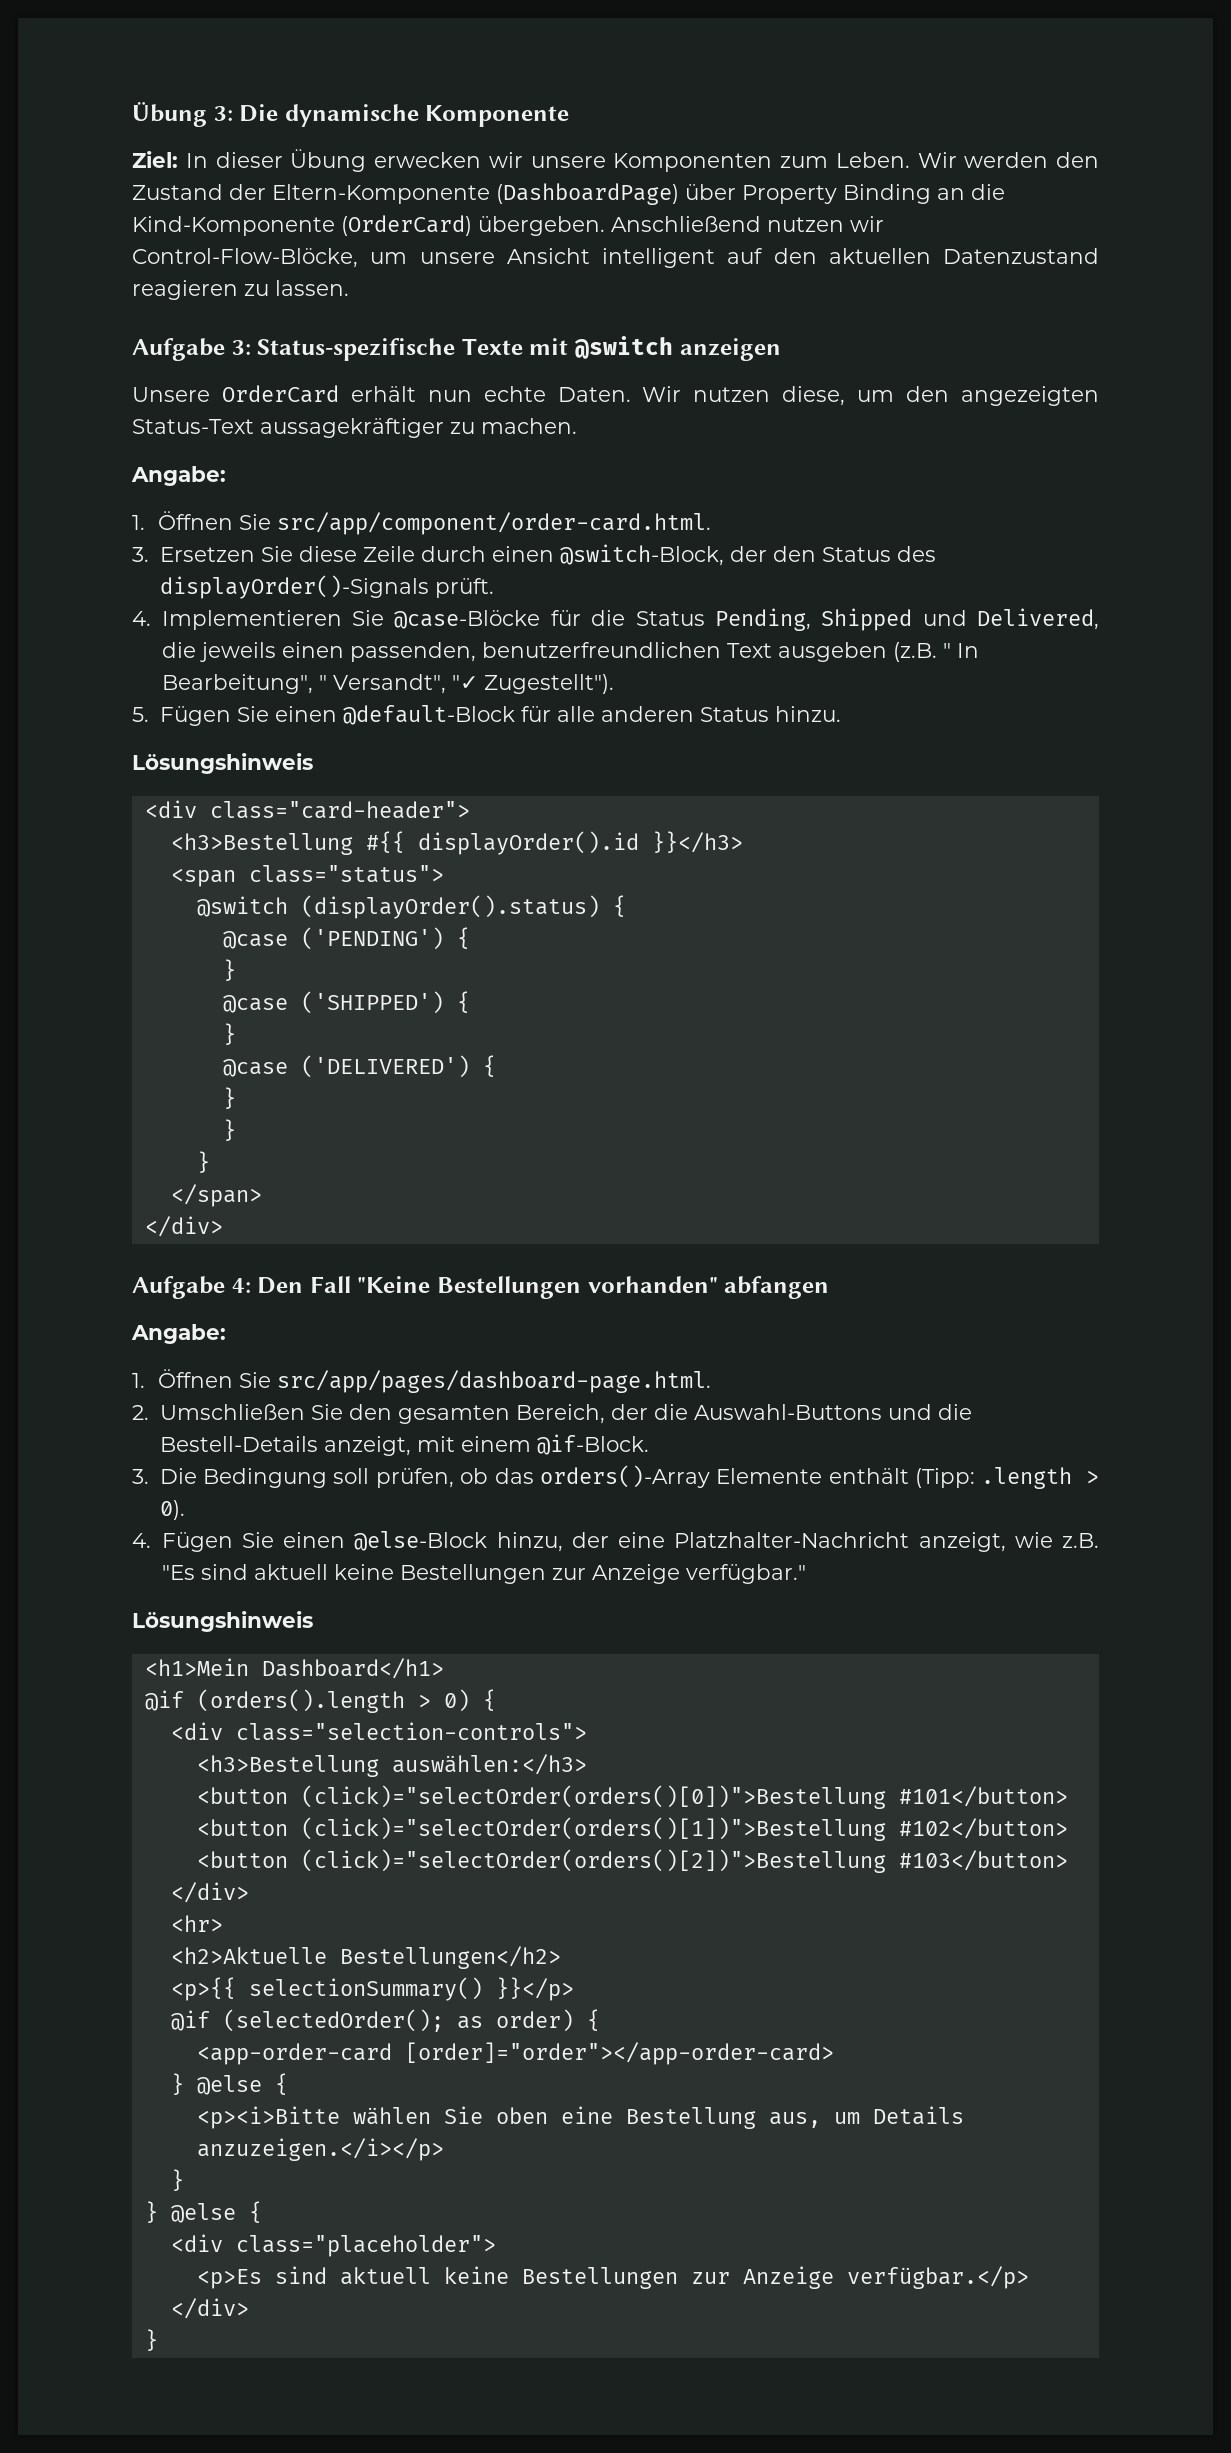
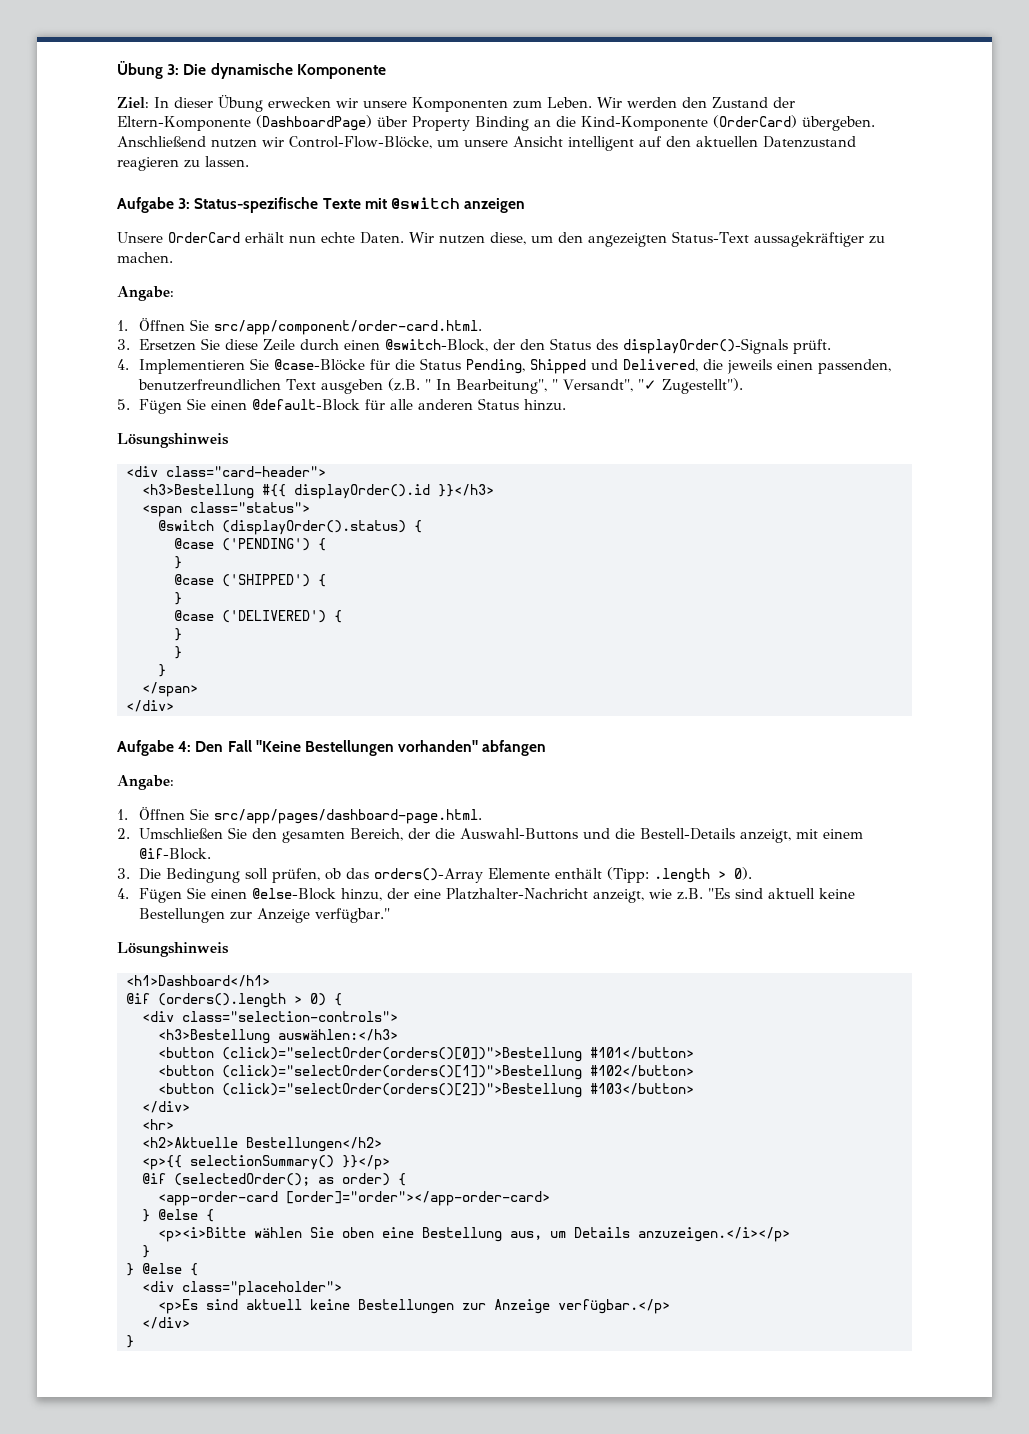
[144,1658,444,1679] <h1>Mein Dashboard</h1> -> [126,975,270,987] <h1>Dashboard</h1>

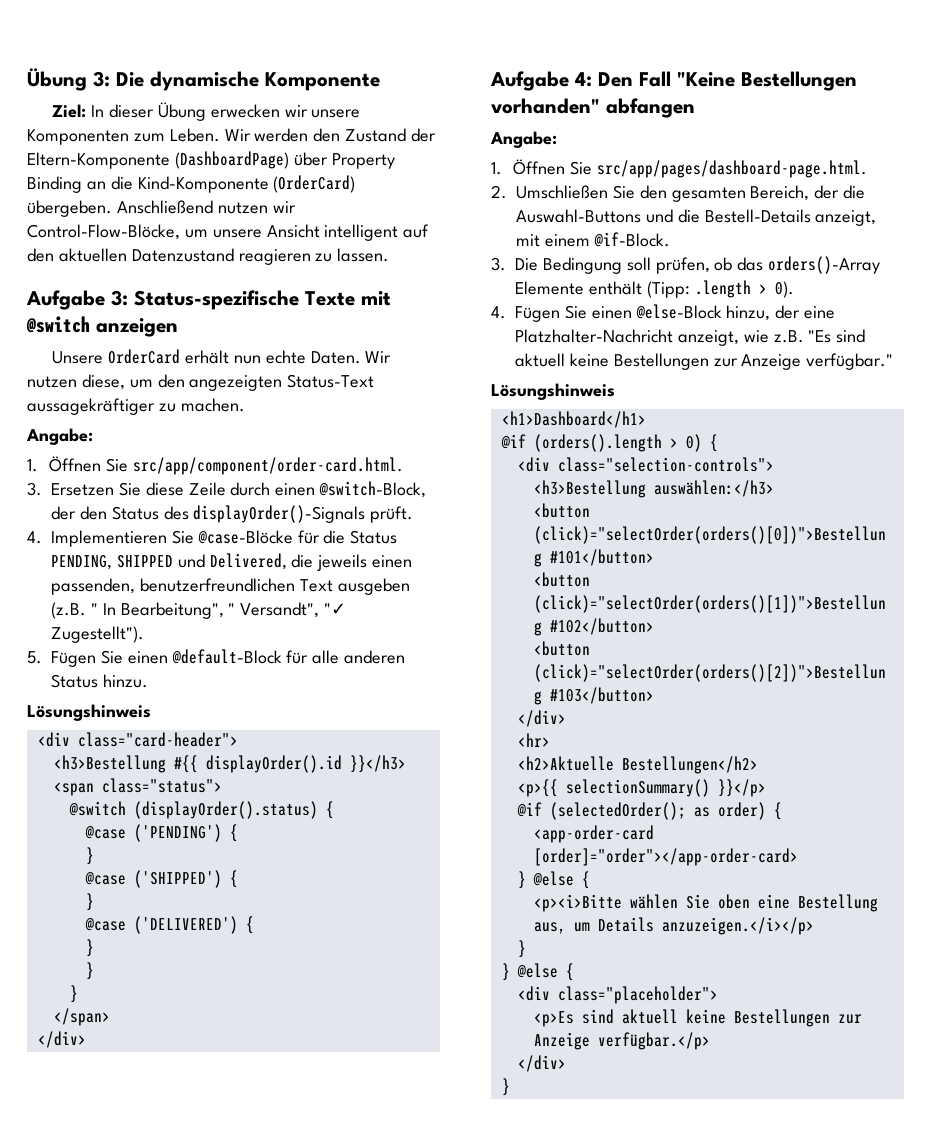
[465,359,586,374] Pending, Shipped -> [51,555,173,570] PENDING, SHIPPED

